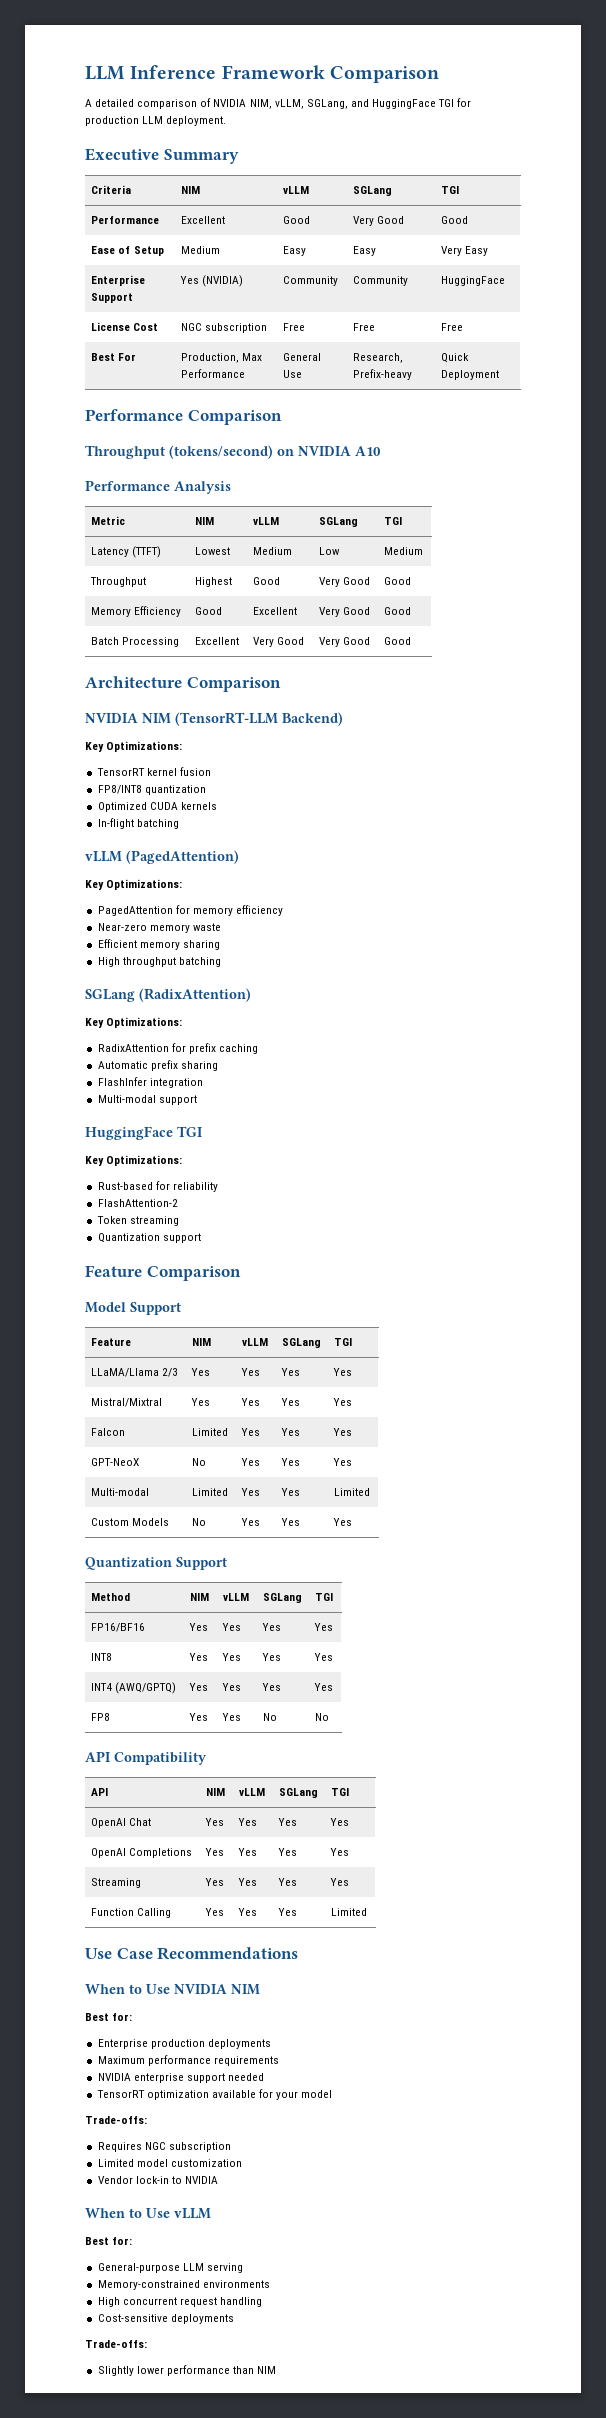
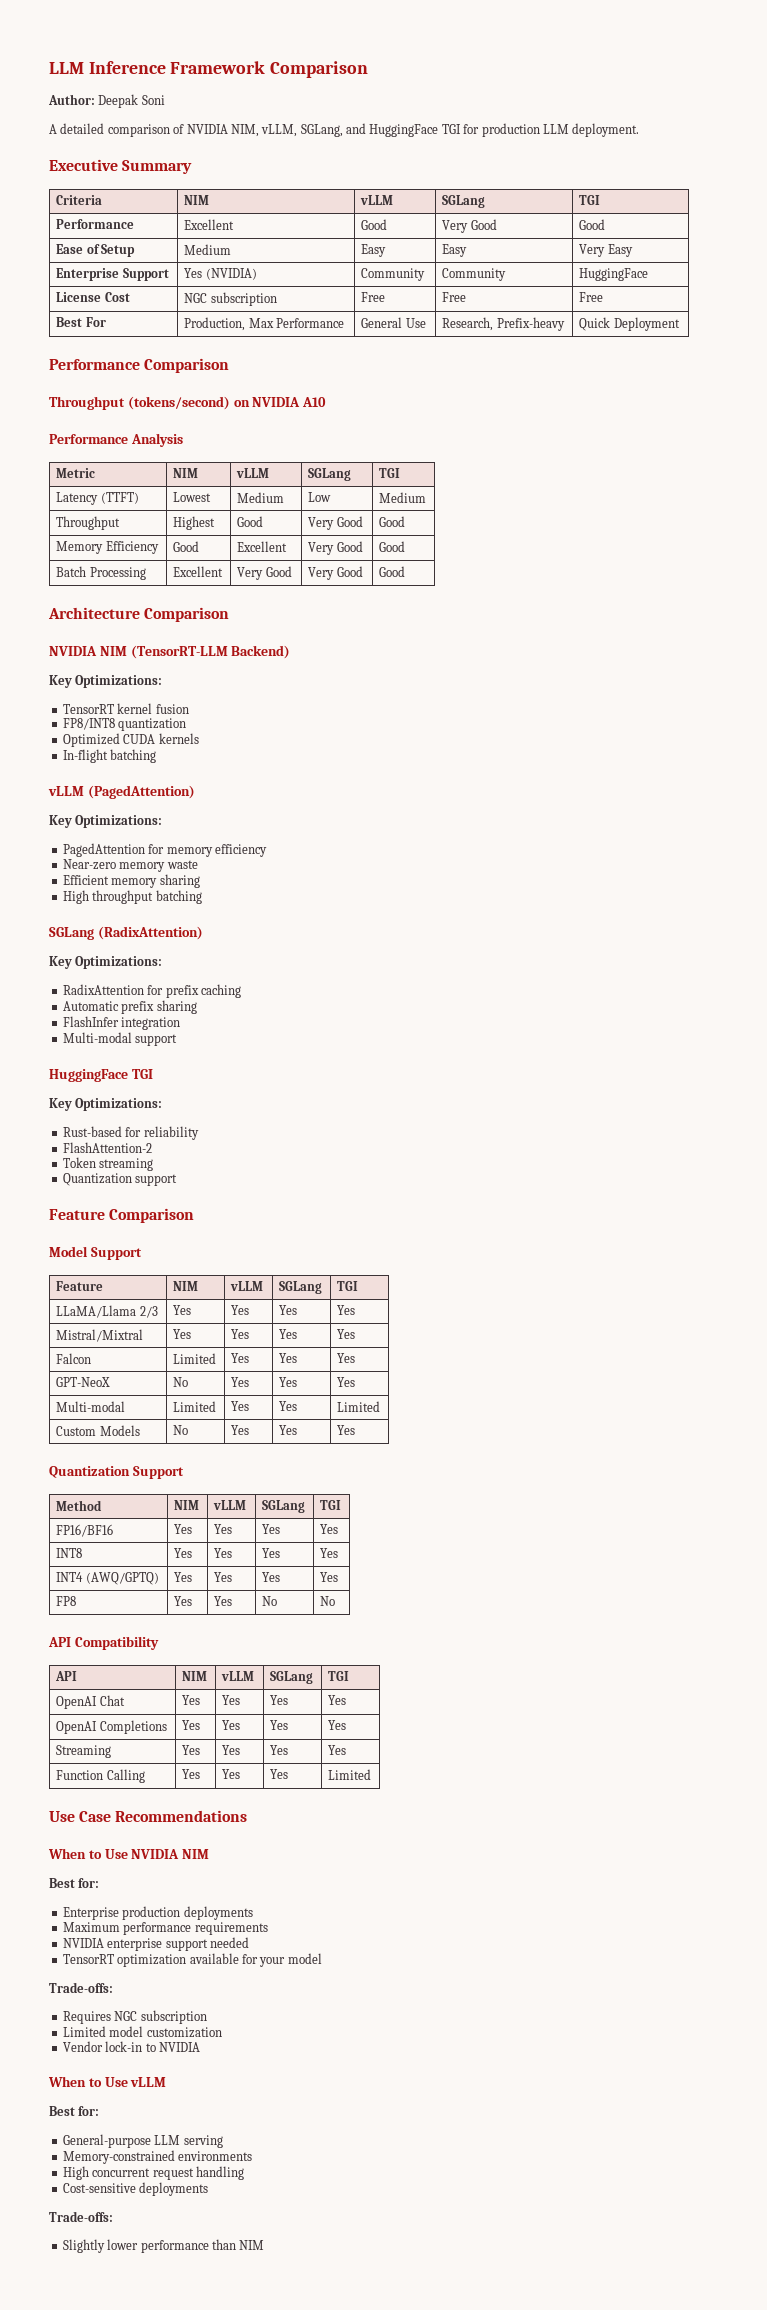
(439, 74) none -> [48,94,165,108] // Author: Deepak Soni

